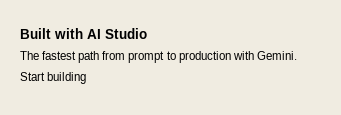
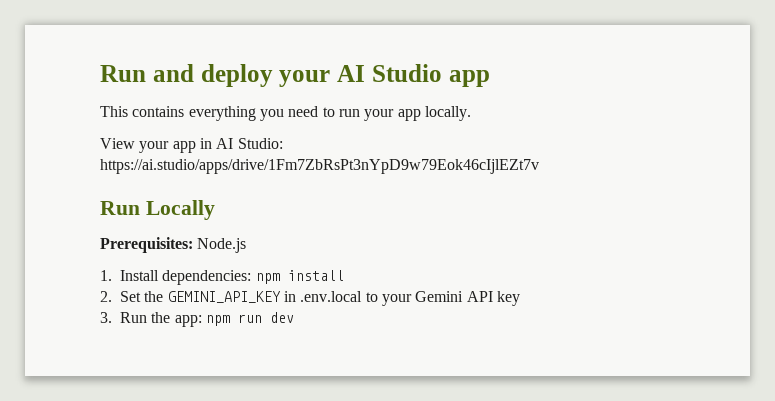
[20,28,147,39] [20,51,297,63] [20,72,87,84] Built with AI Studio // The fastest path from prompt to production with Gemini. // Start building -> [100,64,490,87] [100,106,471,121] [100,138,283,153] [100,159,539,174] [100,200,215,220] [100,237,247,253] [100,270,344,285] [100,291,520,306] [100,312,294,327] Run and deploy your AI Studio app // This contains everything you need to run your app locally. // View your app in AI Studio: https://ai.studio/apps/drive/1Fm7ZbRsPt3nYpD9w79Eok46cIjlEZt7v // Run Locally // Prerequisites: Node.js // 1. Install dependencies: npm install // 2. Set the GEMINI_API_KEY in .env.local to your Gemini API key // 3. Run the app: npm run dev

